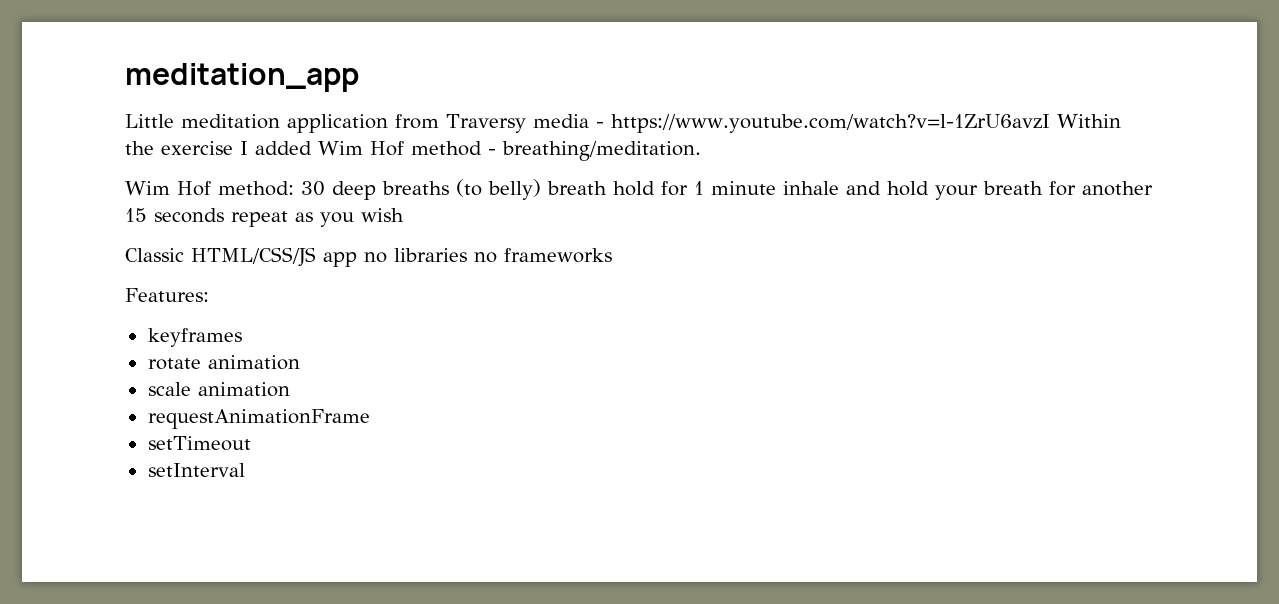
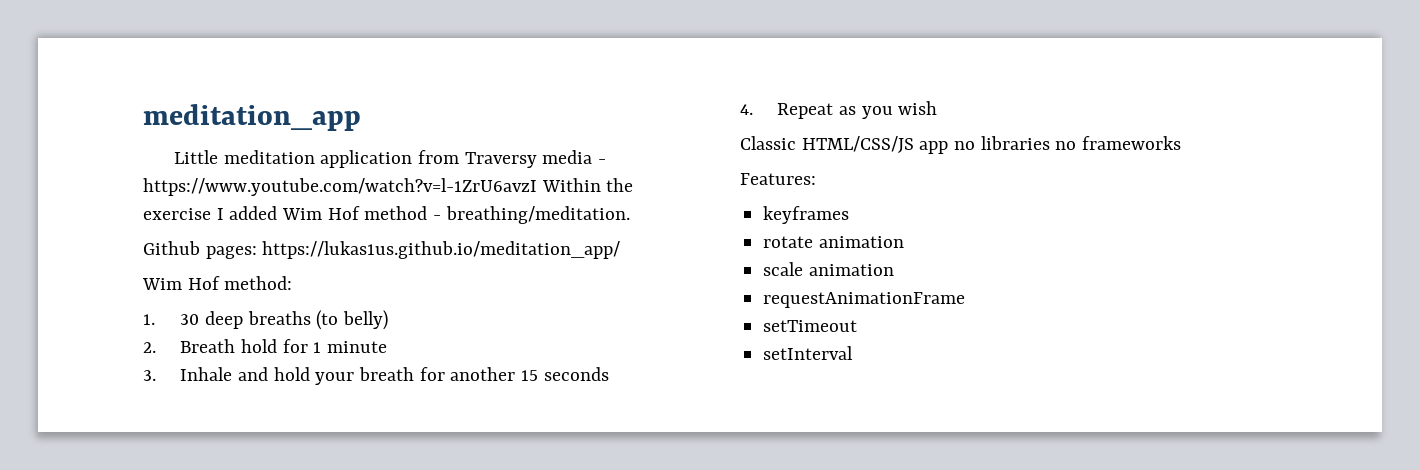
(701, 151) none -> [143,241,621,259] // Github pages: https://lukas1us.github.io/meditation_app/
(294, 188) none -> [143,314,155,325] // 1.
[547,181,607,195] breath -> [143,339,236,353] // 2. Breath
[783,181,839,195] inhale -> [143,367,233,381] // 3. Inhale
[231,211,288,227] repeat -> [740,103,834,119] // 4. Repeat

